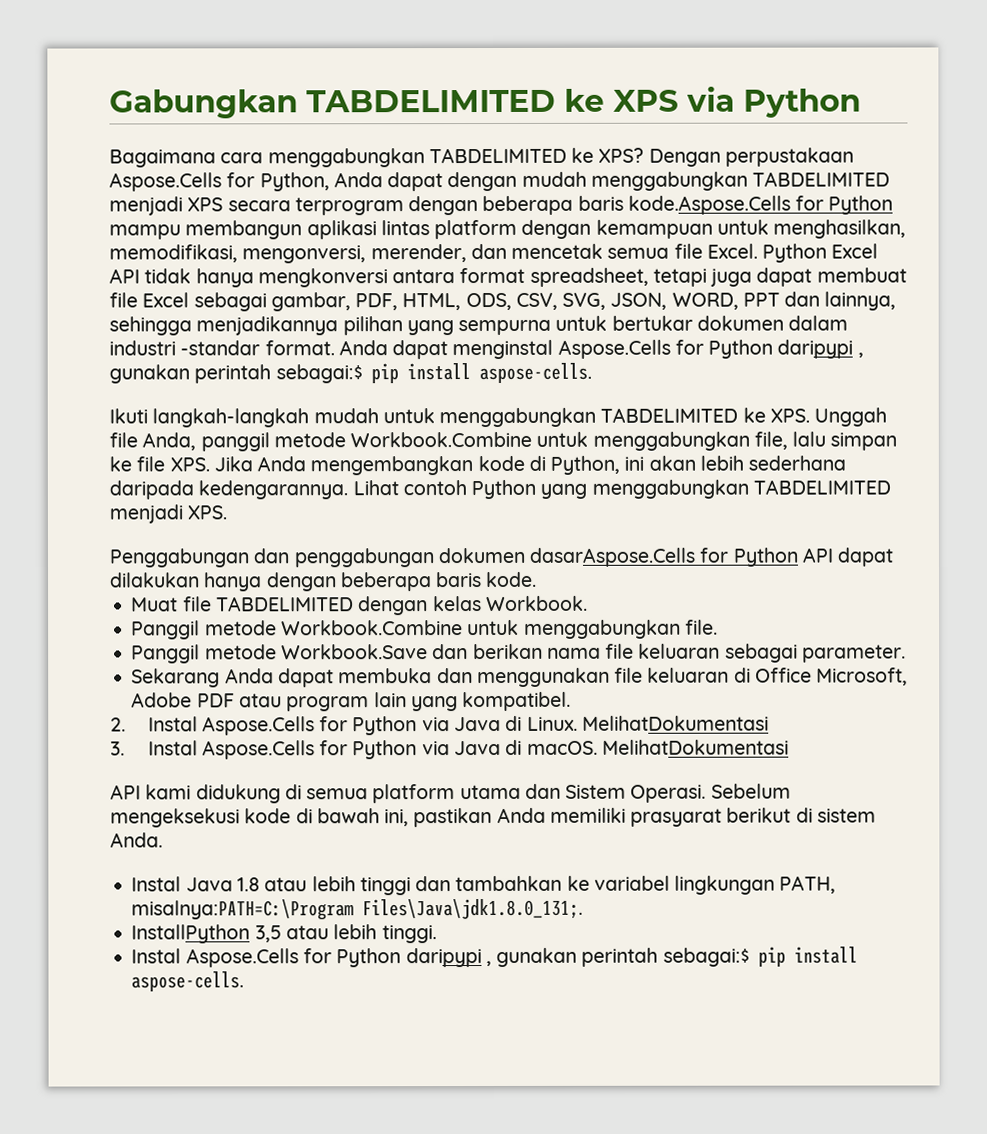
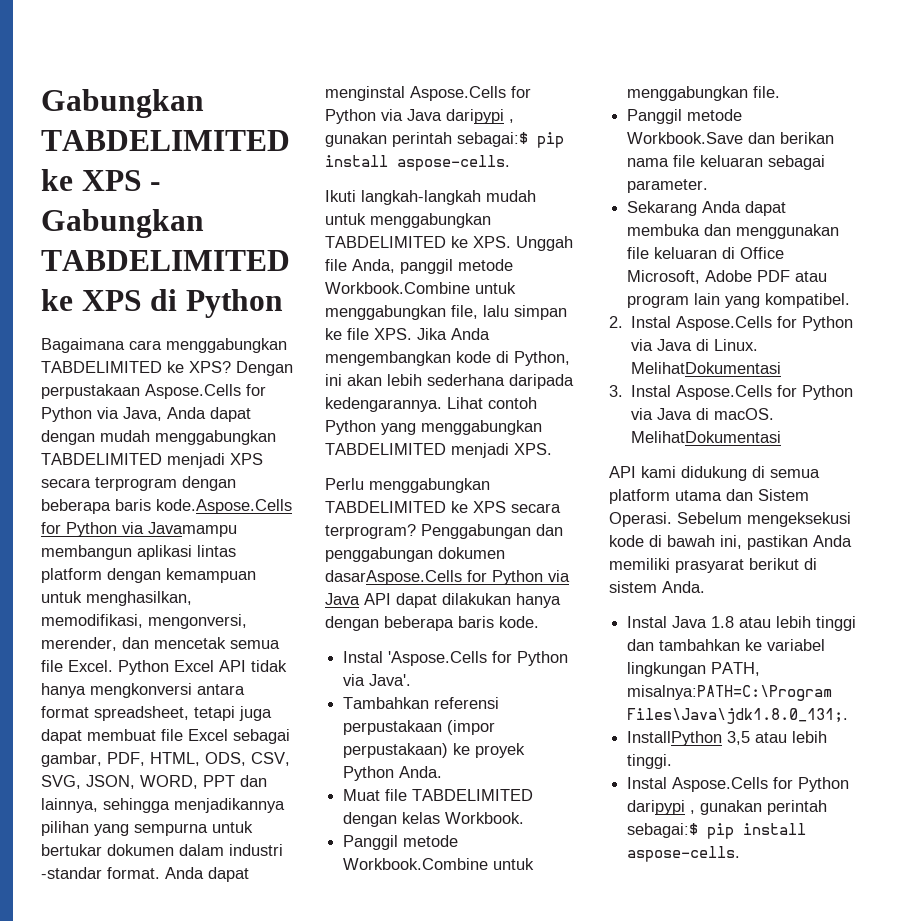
[109,86,735,119] Gabungkan TABDELIMITED ke XPS via -> [41,89,204,118] [41,130,290,151] [41,169,161,191] [41,209,204,238] [41,250,290,271] [41,289,178,311] Gabungkan TABDELIMITED ke XPS - Gabungkan TABDELIMITED ke XPS di
[259,172,330,192] Python, -> [41,407,162,422] Python via Java,
[109,224,181,240] mampu -> [122,522,237,537] via Javamampu
(774, 349) none -> [381,109,442,121] via Java
(228, 512) none -> [325,478,490,493] [325,501,561,513] [325,524,416,539] Perlu menggabungkan TABDELIMITED ke XPS secara terprogram?
(798, 557) none -> [548,570,570,582] [325,593,360,605] via Java
(538, 579) none -> [343,651,569,666] [343,674,412,686] [343,697,500,709] [343,720,496,735] [343,743,526,758] [343,766,443,781] // Instal 'Aspose.Cells for Python via Java'. // Tambahkan referensi perpustakaan (impor perpustakaan) ke proyek Python Anda.

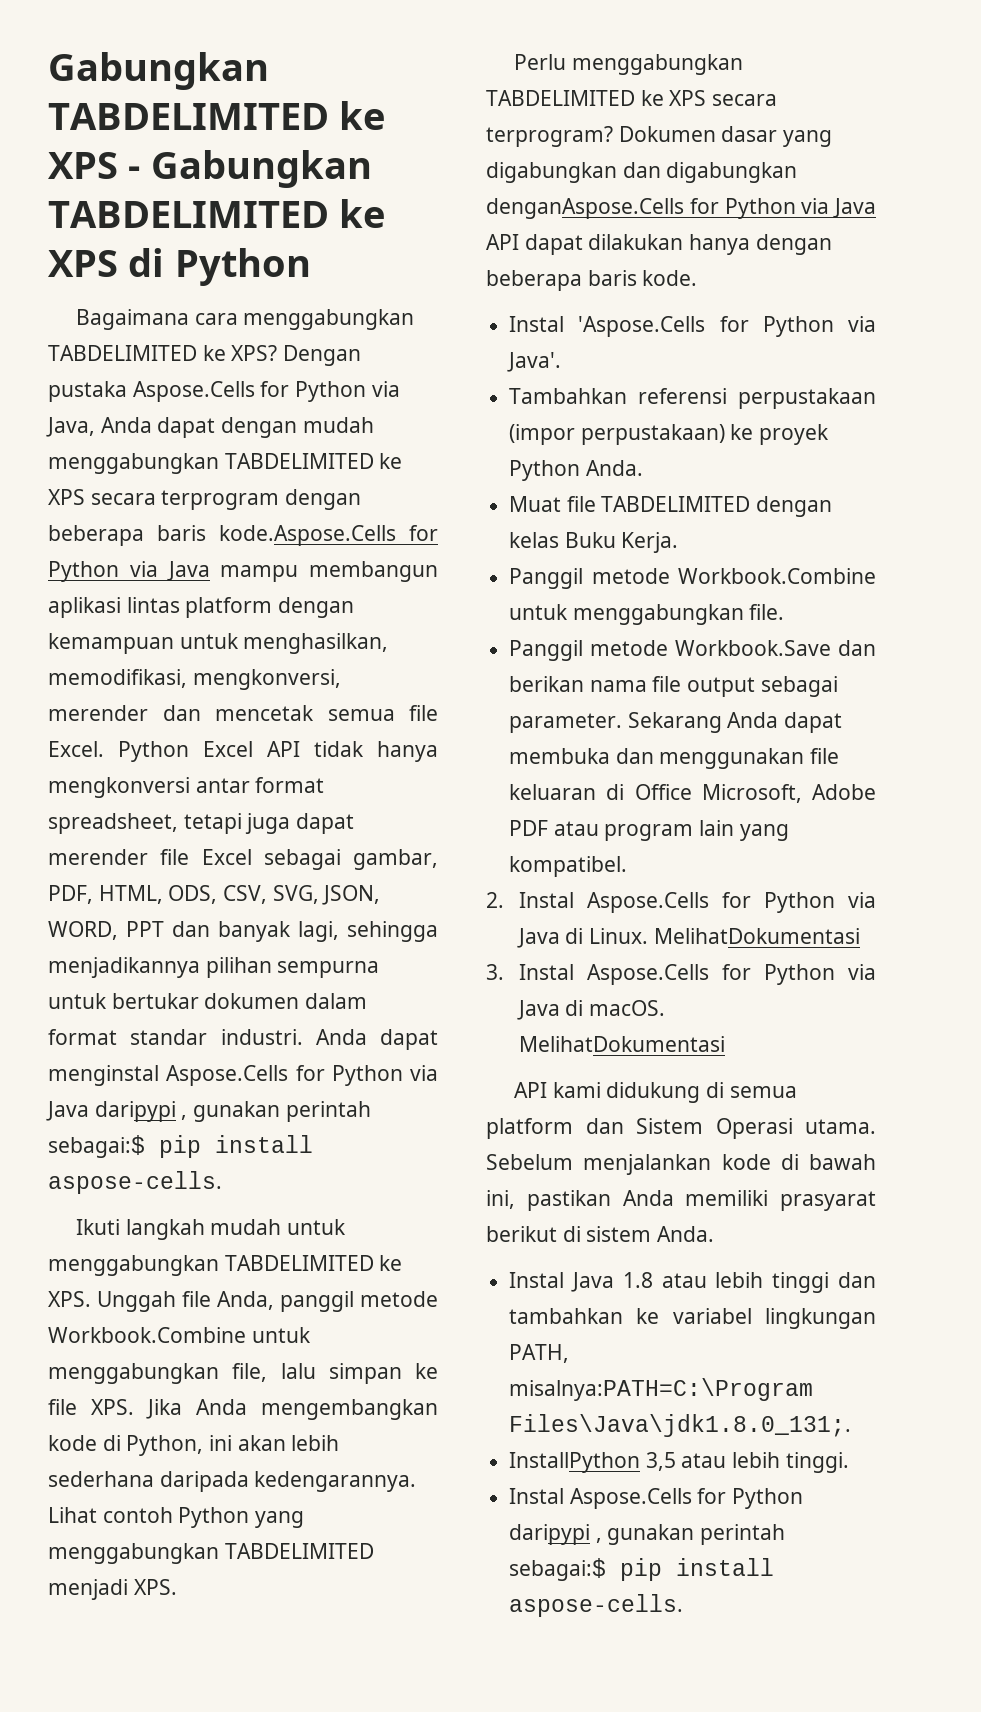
[41,384,140,399] perpustakaan -> [48,381,127,402] pustaka
[167,453,225,468] menjadi -> [379,453,403,469] ke
[148,522,237,537] Javamampu -> [166,561,299,582] Java mampu
[148,614,247,629] [41,637,117,651] mengonversi, merender, -> [192,669,341,690] [48,705,148,721] mengkonversi, merender
[197,684,245,695] antara -> [195,778,250,793] antar
[87,729,156,741] membuat -> [48,849,148,865] merender
[41,798,98,813] lainnya, -> [218,921,339,942] banyak lagi,
[94,824,129,836] yang -> (272, 967) none
[229,844,283,856] [41,867,160,879] industri -standar format. -> [48,1029,303,1045] format standar industri.
[361,190,481,205] langkah-langkah -> [125,1219,205,1240] langkah
[421,524,563,539] [325,547,505,562] [325,570,462,585] Penggabungan dan penggabungan dokumen dasarAspose.Cells -> [618,126,833,147] [486,162,798,183] [486,198,684,219] Dokumen dasar yang digabungkan dan digabungkan denganAspose.Cells
[445,812,525,824] Workbook. -> [564,532,679,553] Buku Kerja.
[700,155,764,167] keluaran -> [687,677,756,697] output
(709, 186) // -> (623, 723) none
[675,490,722,501] utama -> (573, 1128) none
[609,512,851,527] Operasi. Sebelum mengeksekusi -> [715,1118,876,1139] [486,1154,712,1175] Operasi utama. Sebelum menjalankan

